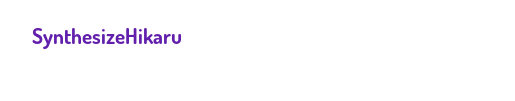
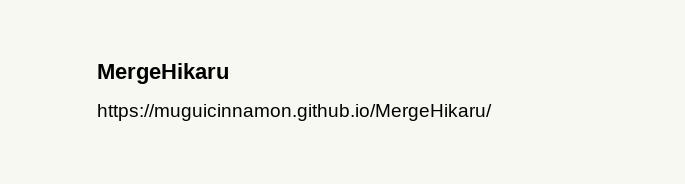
[32,28,182,49] SynthesizeHikaru -> [97,63,229,84] [97,104,492,121] MergeHikaru // https://muguicinnamon.github.io/MergeHikaru/

